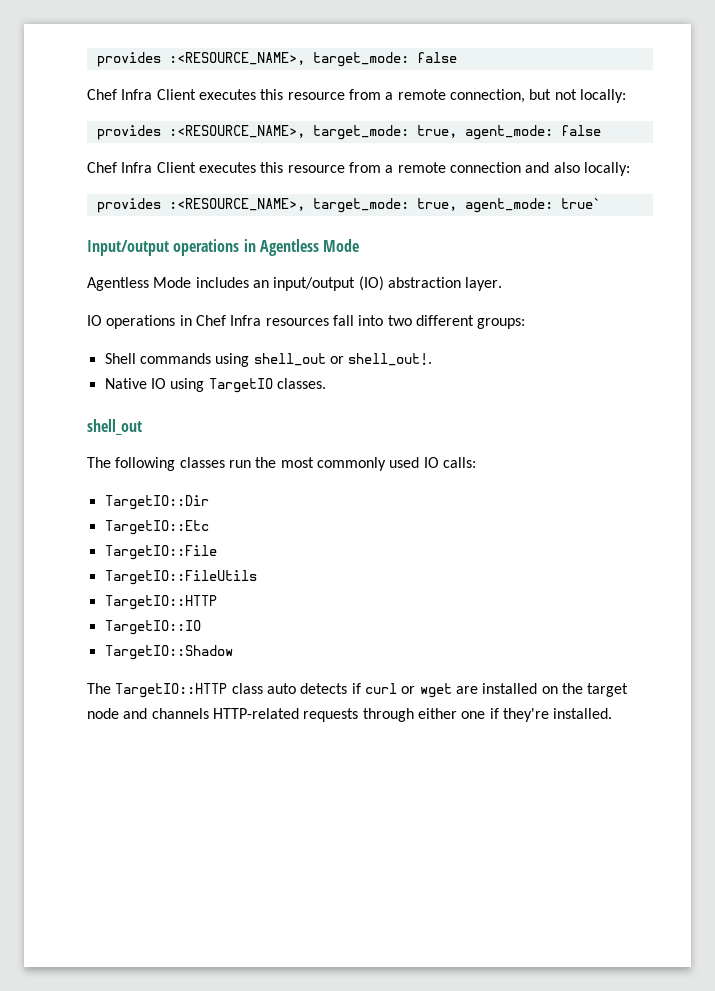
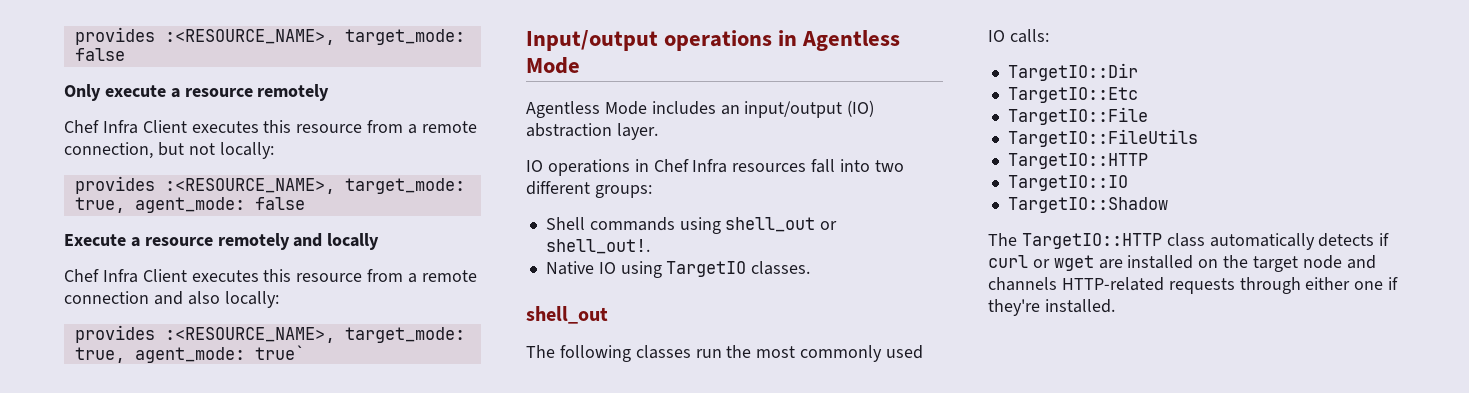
(457, 57) none -> [64,84,330,101] // Only execute a resource remotely
(601, 130) none -> [64,233,380,250] // Execute a resource remotely and locally
[266,683,296,694] auto -> [1209,233,1315,250] automatically

